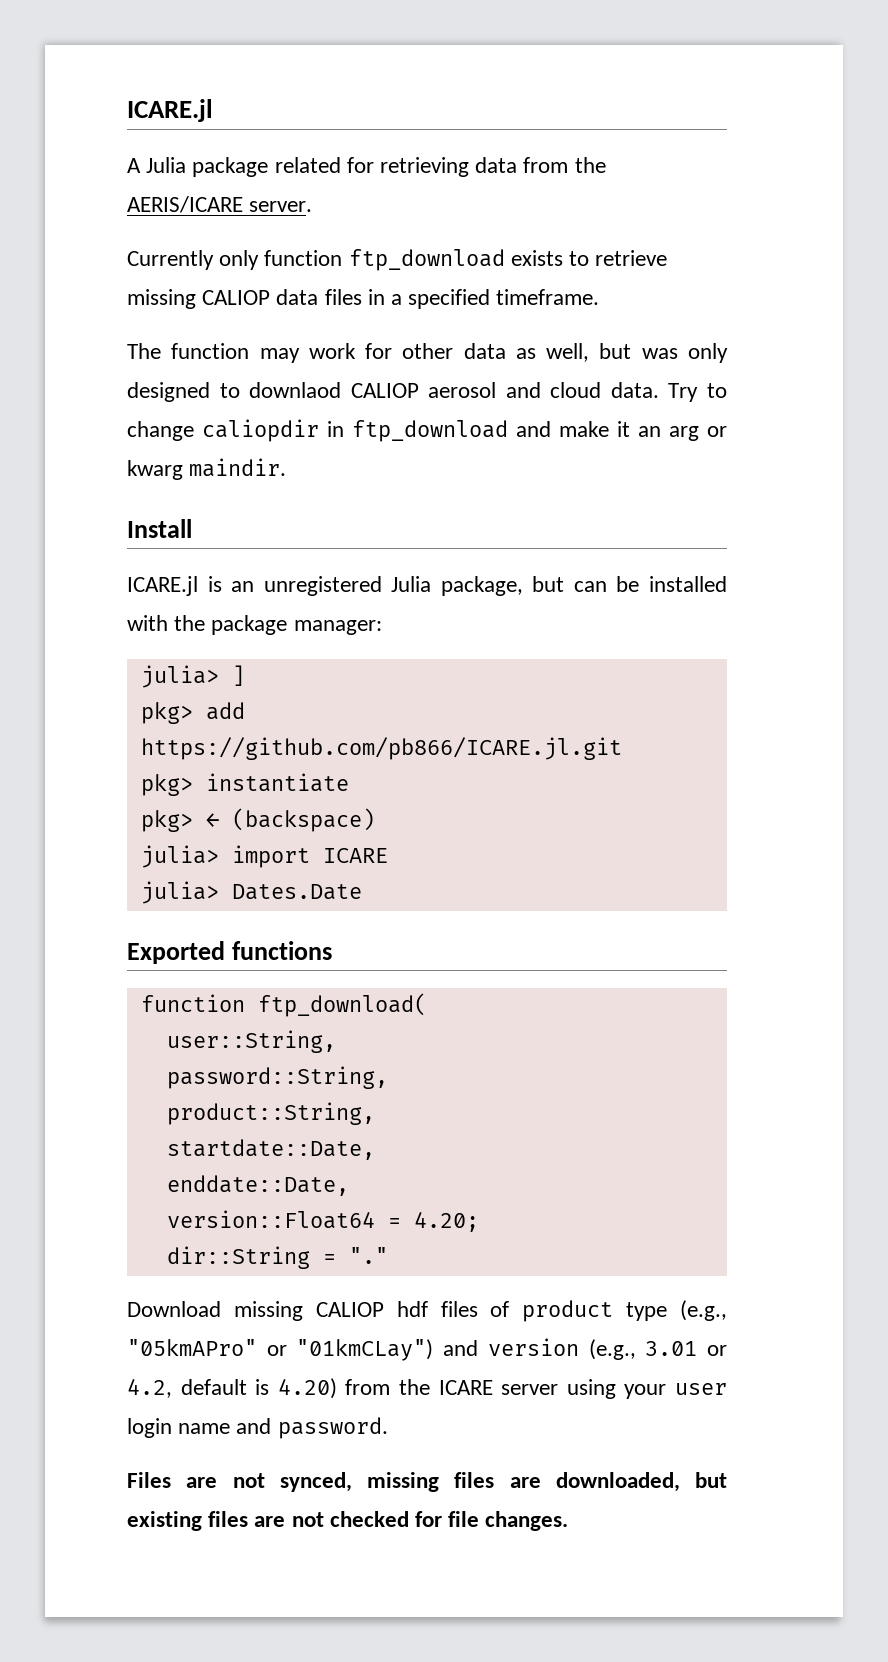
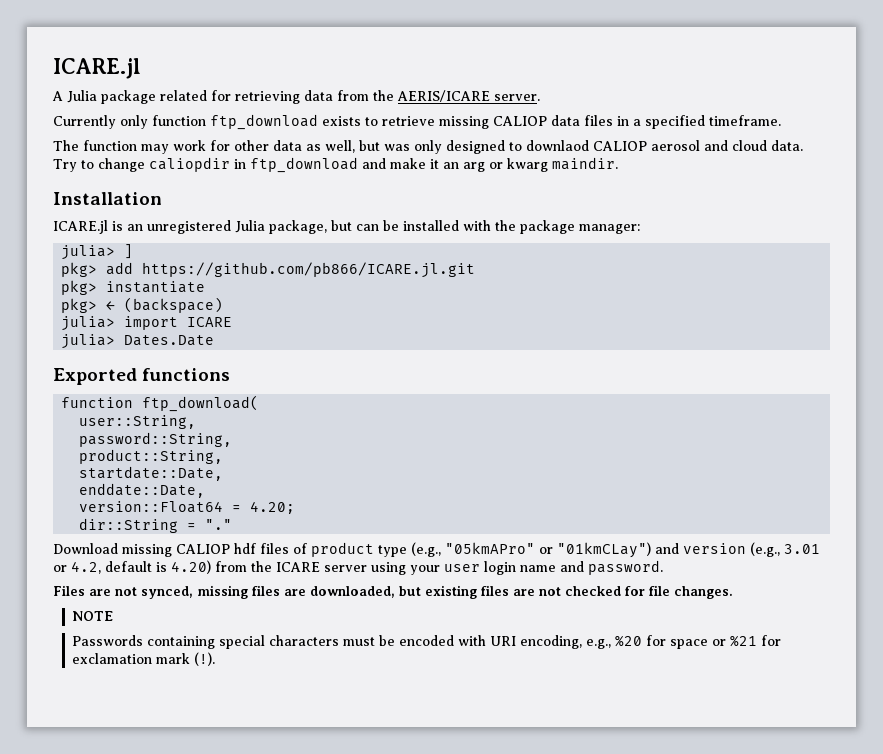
[127,519,192,538] Install -> [53,192,162,205] Installation
(569, 1521) none -> [72,611,114,621] [72,635,782,649] [72,652,216,666] // NOTE // Passwords containing special characters must be encoded with URI encoding, e.g., %20 for space or %21 for exclamation mark (!).

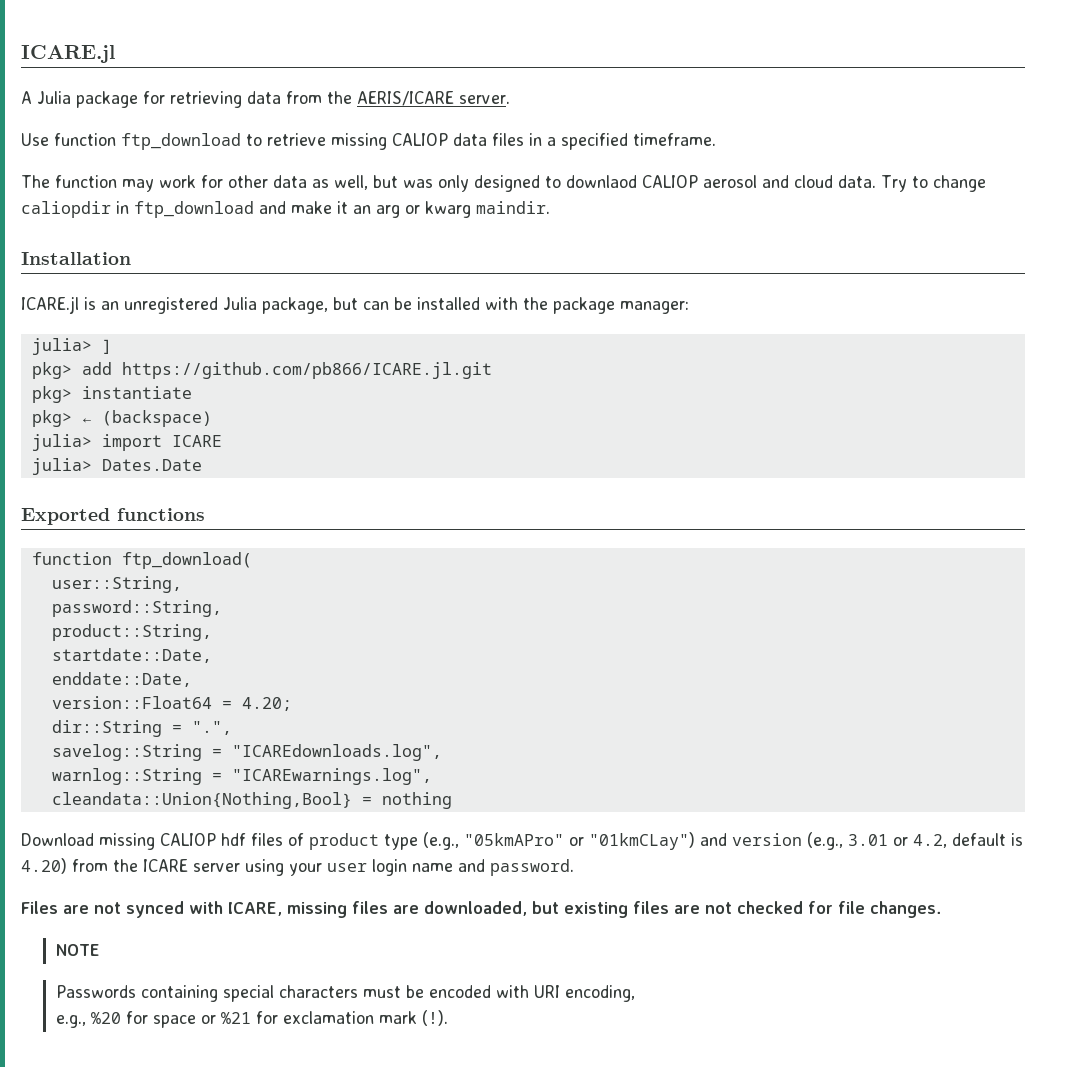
[160,90,207,101] related -> (138, 99) none
[53,115,148,129] Currently only -> [21,133,49,146] Use
[322,116,361,126] exists -> (241, 141) none
[205,519,233,530] "." -> [191,721,232,735] [51,744,442,761] [51,768,432,785] [51,792,452,809] ".", // savelog::String = "ICAREdownloads.log", // warnlog::String = "ICAREwarnings.log", // cleandata::Union{Nothing,Bool} = nothing
[141,586,193,599] synced, -> [126,901,282,918] synced with ICARE,
(583, 642) none -> (635, 993) //

